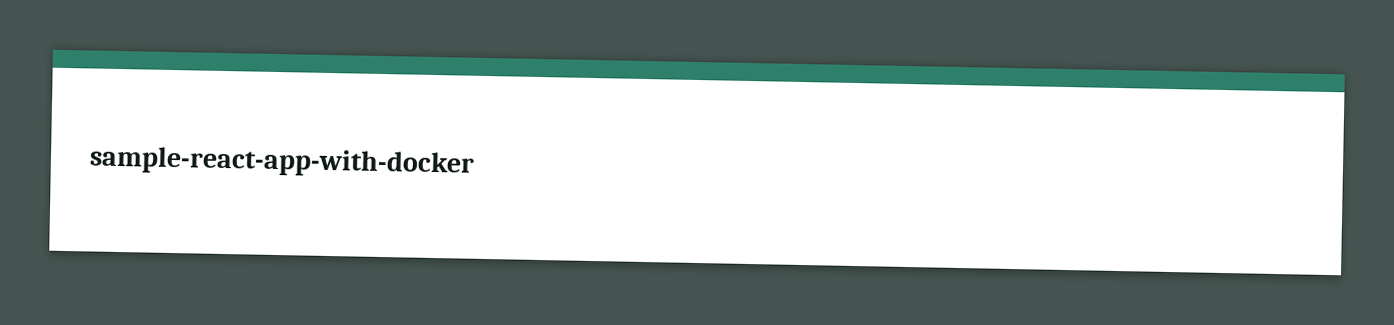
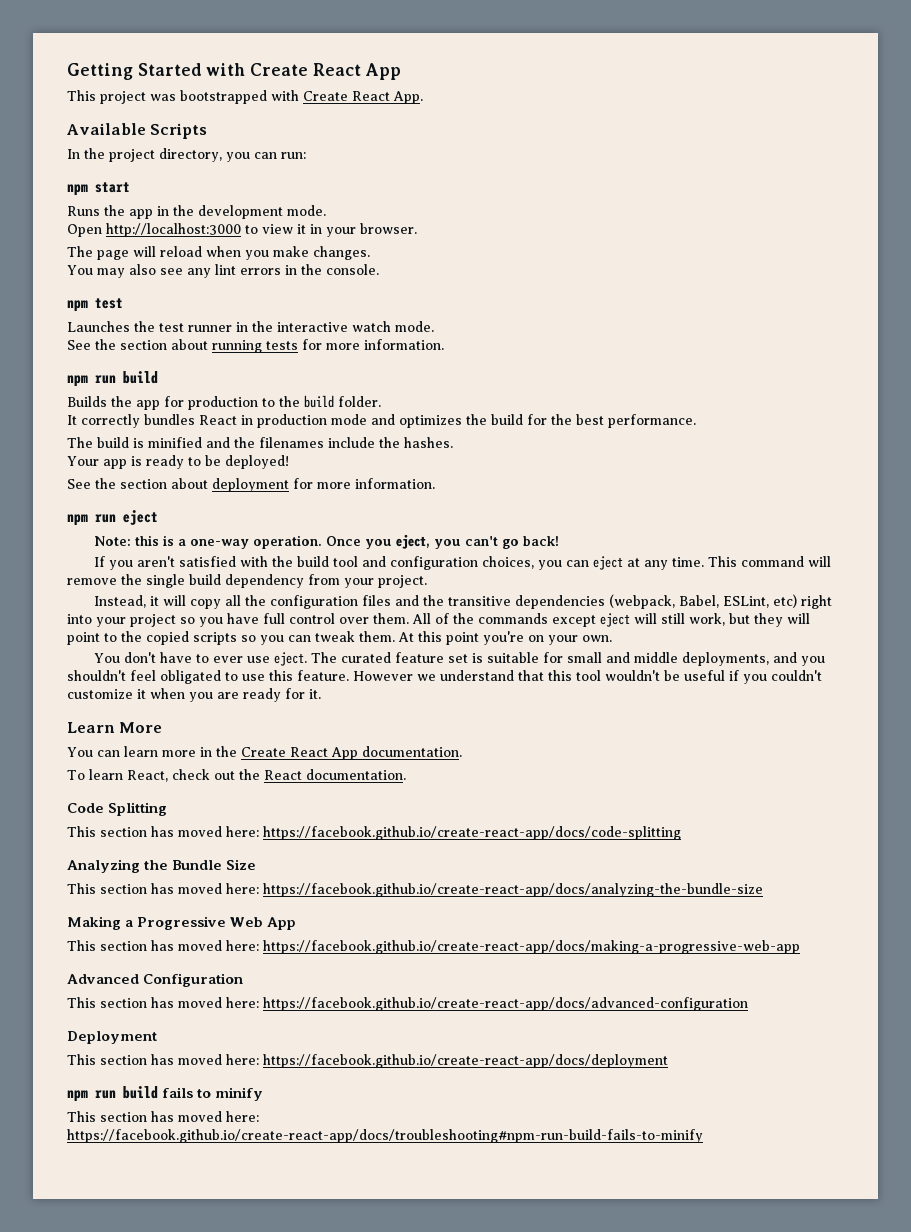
[89,145,475,179] sample-react-app-with-docker -> [67,63,401,80] [67,90,423,104] [67,123,208,139] [67,148,306,162] [67,182,130,196] [67,205,326,219] [67,223,417,237] [67,246,370,260] [67,264,379,278] [67,298,123,312] [67,321,434,332] [67,339,444,353] [67,371,158,387] [67,395,381,410] [67,414,696,428] [67,437,453,448] [67,455,289,469] [67,478,435,492] [67,510,158,526] [93,534,559,549] [93,556,831,570] [67,574,427,588] [93,594,832,609] [67,613,810,627] [67,631,612,645] [93,652,825,666] [67,670,822,684] [67,688,321,702] [67,722,163,733] [67,746,462,760] [67,769,406,782] [67,802,168,816] [67,826,681,840] [67,859,257,873] [67,883,763,897] [67,916,297,930] [67,940,800,954] [67,973,244,987] [67,997,748,1011] [67,1031,157,1044] [67,1054,668,1068] [67,1086,264,1102] [67,1111,259,1122] [67,1129,703,1143] Getting Started with Create React App // This project was bootstrapped with Create React App. // Available Scripts // In the project directory, you can run: // npm start // Runs the app in the development mode. // Open http://localhost:3000 to view it in your browser. // The page will reload when you make changes. // You may also see any lint errors in the console. // npm test // Launches the test runner in the interactive watch mode. // See the section about running tests for more information. // npm run build // Builds the app for production to the build folder. // It correctly bundles React in production mode and optimizes the build for the best performance. // The build is minified and the filenames include the hashes. // Your app is ready to be deployed! // See the section about deployment for more information. // npm run eject // Note: this is a one-way operation. Once you eject, you can't go back! // If you aren't satisfied with the build tool and configuration choices, you can eject at any time. This command will remove the single build dependency from your project. // Instead, it will copy all the configuration files and the transitive dependencies (webpack, Babel, ESLint, etc) right into your project so you have full control over them. All of the commands except eject will still work, but they will point to the copied scripts so you can tweak them. At this point you're on your own. // You don't have to ever use eject. The curated feature set is suitable for small and middle deployments, and you shouldn't feel obligated to use this feature. However we understand that this tool wouldn't be useful if you couldn't customize it when you are ready for it. // Learn More // You can learn more in the Create React App documentation. // To learn React, check out the React documentation. // Code Splitting // This section has moved here: https://facebook.github.io/create-react-app/docs/code-splitting // Analyzing the Bundle Size // This section has moved here: https://facebook.github.io/create-react-app/docs/analyzing-the-bundle-size // Making a Progressive Web App // This section has moved here: https://facebook.github.io/create-react-app/docs/making-a-progressive-web-app // Advanced Configuration // This section has moved here: https://facebook.github.io/create-react-app/docs/advanced-configuration // Deployment // This section has moved here: https://facebook.github.io/create-react-app/docs/deployment // npm run build fails to minify // This section has moved here: https://facebook.github.io/create-react-app/docs/troubleshooting#npm-run-build-fails-to-minify

